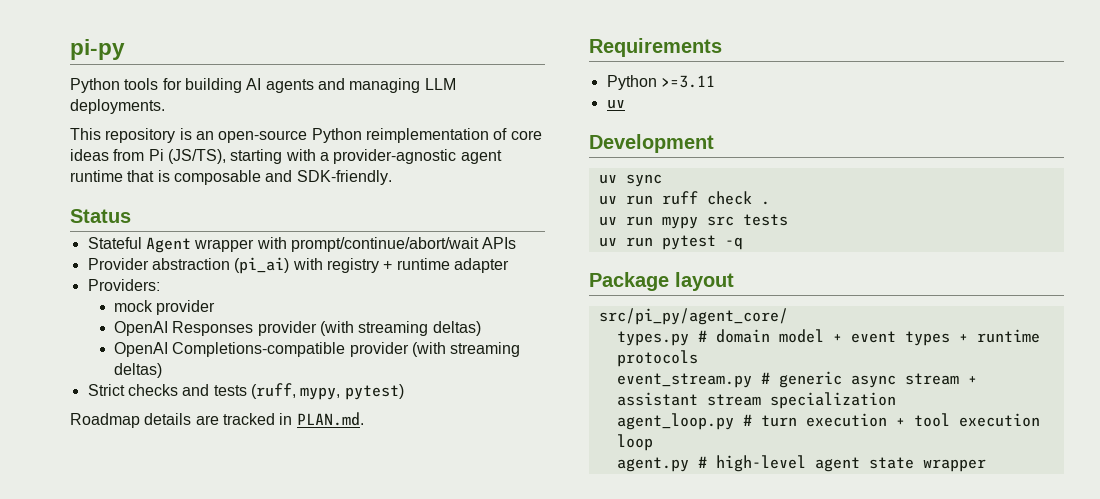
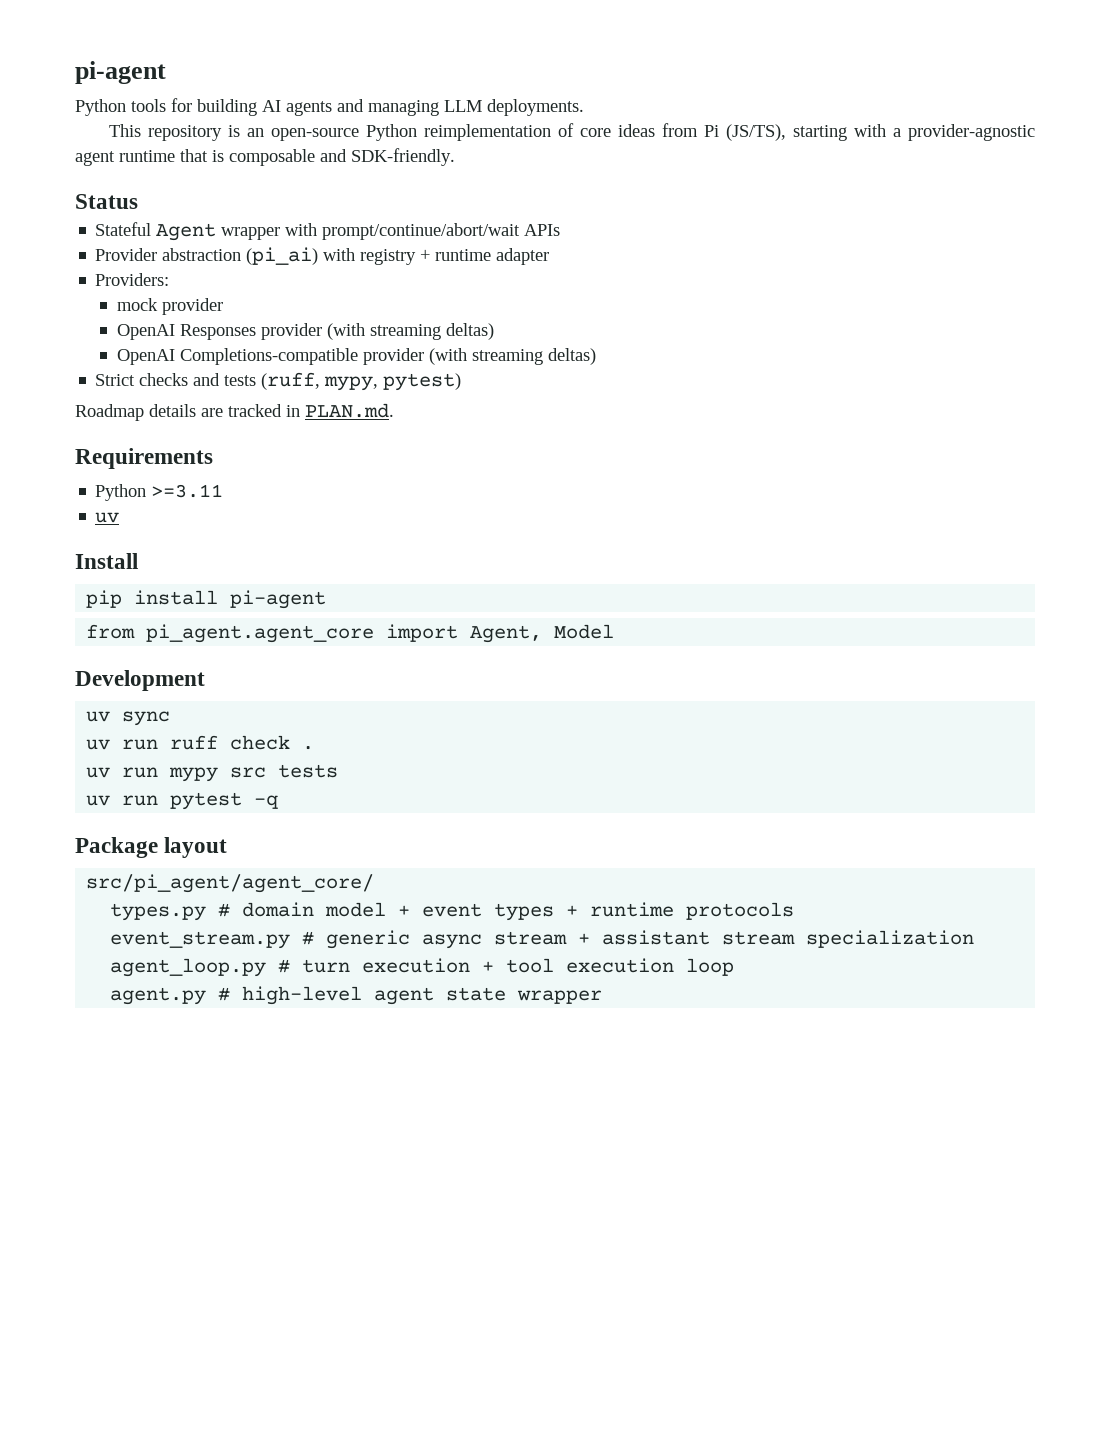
[70,39,125,60] pi-py -> [75,61,166,84] pi-agent
(625, 104) none -> [75,553,138,569] [86,590,327,609] [86,624,615,643] // Install // pip install pi-agent // from pi_agent.agent_core import Agent, Model
[598,308,788,325] src/pi_py/agent_core/ -> [86,874,375,893] src/pi_agent/agent_core/

